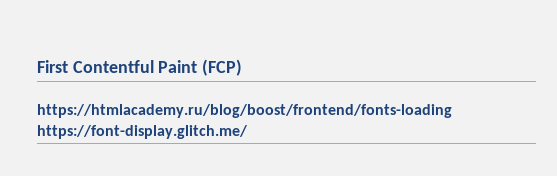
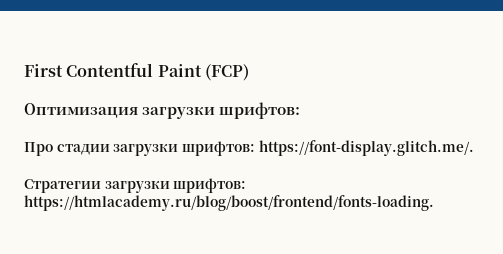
[37,104,452,118] [37,125,248,139] https://htmlacademy.ru/blog/boost/frontend/fonts-loading https://font-display.glitch.me/ -> [24,102,301,119] [24,140,474,156] [24,178,247,193] [24,195,434,211] Оптимизация загрузки шрифтов: // Про стадии загрузки шрифтов: https://font-display.glitch.me/. // Стратегии загрузки шрифтов: https://htmlacademy.ru/blog/boost/frontend/fonts-loading.

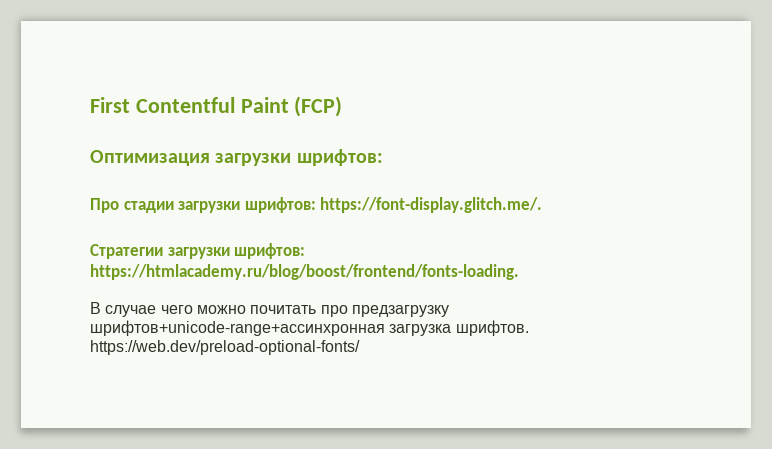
(434, 203) none -> [90,302,449,317] [90,320,529,336] [90,340,360,355] // В случае чего можно почитать про предзагрузку шрифтов+unicode-range+ассинхронная загрузка шрифтов. https://web.dev/preload-optional-fonts/

